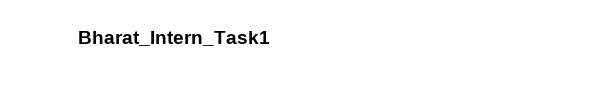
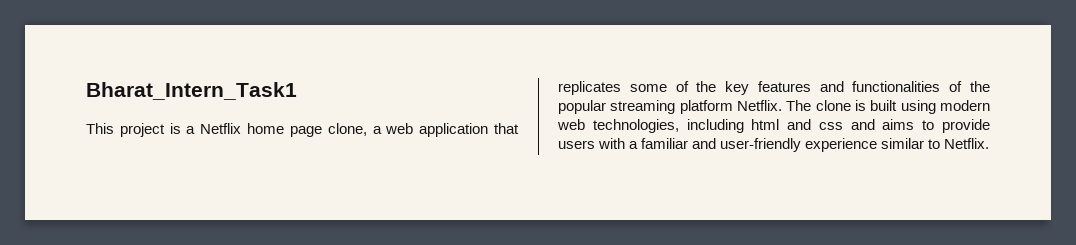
(270, 38) none -> [86,123,519,137] [558,81,990,95] [558,100,990,114] [557,119,990,133] [558,138,990,152] // This project is a Netflix home page clone, a web application that replicates some of the key features and functionalities of the popular streaming platform Netflix. The clone is built using modern web technologies, including html and css and aims to provide users with a familiar and user-friendly experience similar to Netflix.

